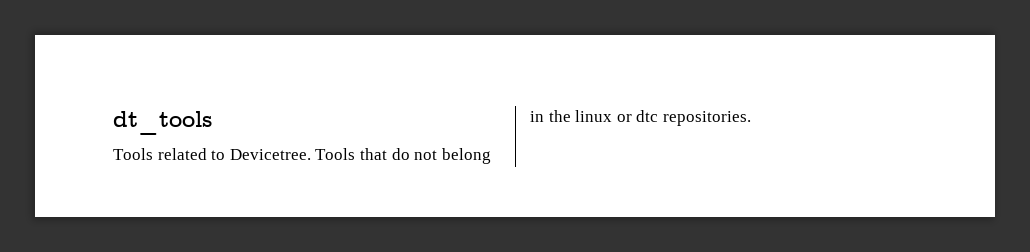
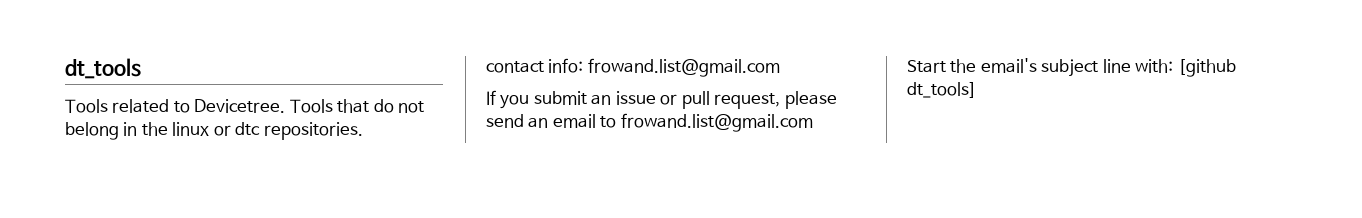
(751, 118) none -> [486,58,780,77] [486,90,837,109] [486,113,813,132] [907,58,1236,77] [907,82,977,98] // contact info: frowand.list@gmail.com // If you submit an issue or pull request, please send an email to frowand.list@gmail.com // Start the email's subject line with: [github dt_tools]

